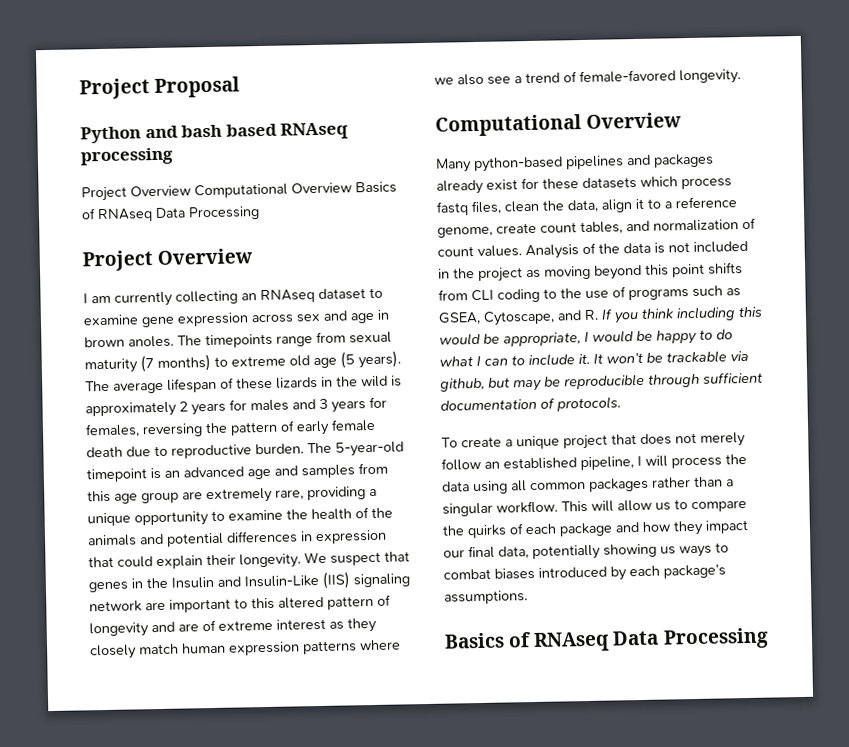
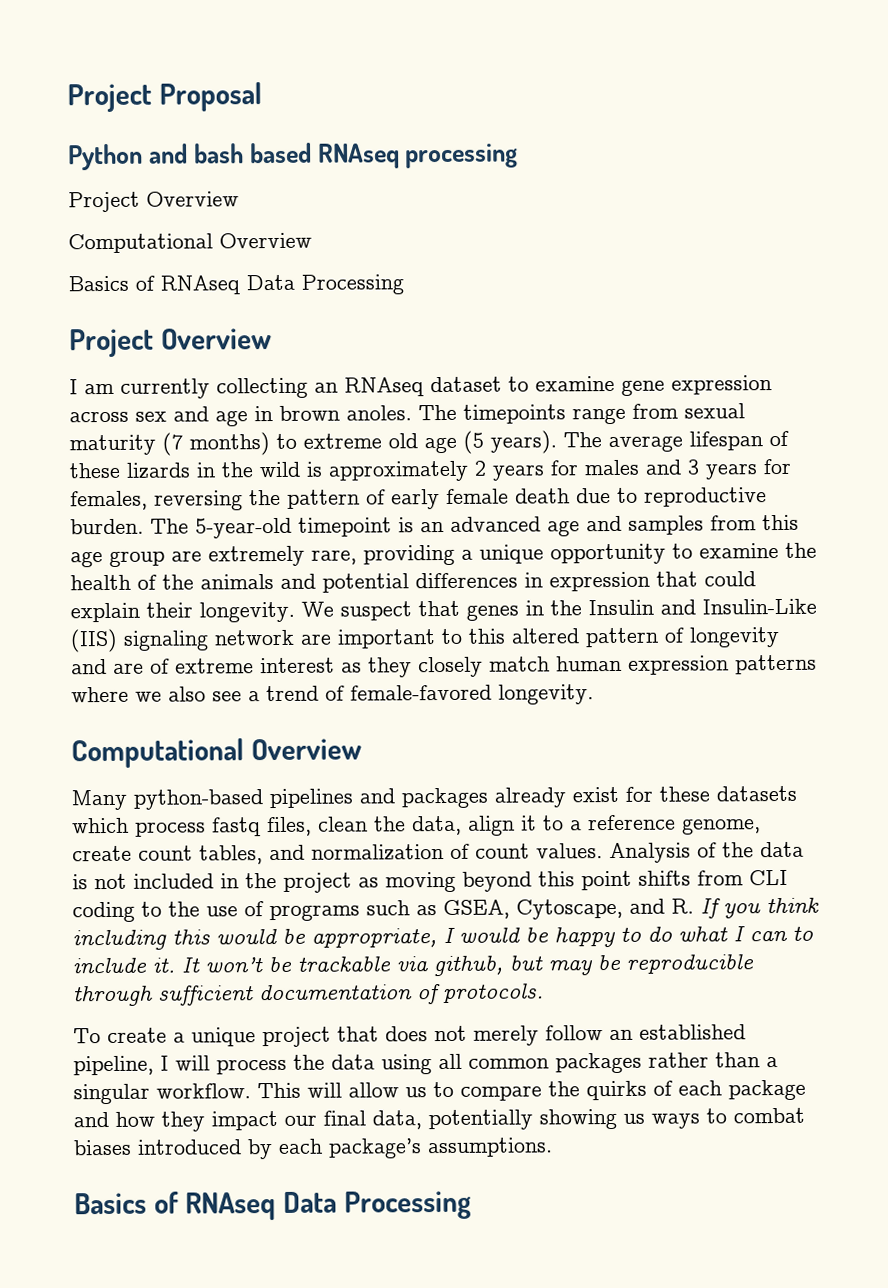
[194,182,352,199] Computational Overview -> [68,232,312,254] // Computational Overview //

